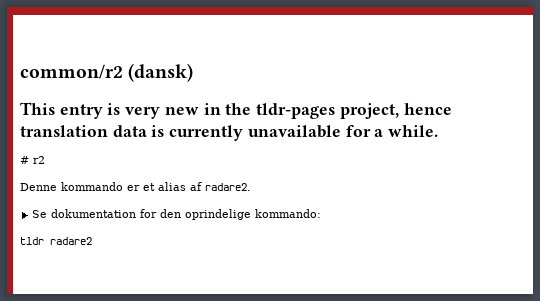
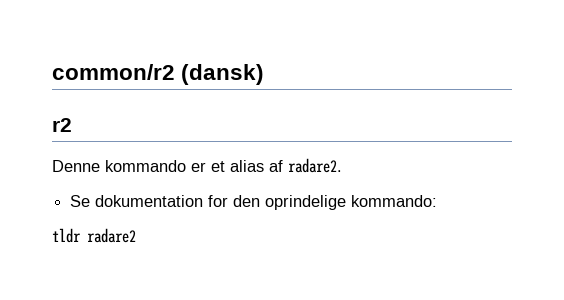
[20,102,452,119] [20,125,439,141] [20,156,29,164] This entry is very new in the tldr-pages project, hence translation data is currently unavailable for a while. // # -> (265, 74) none

